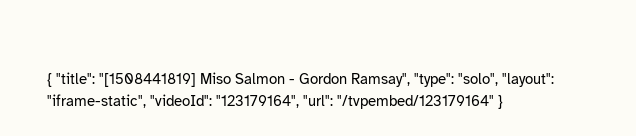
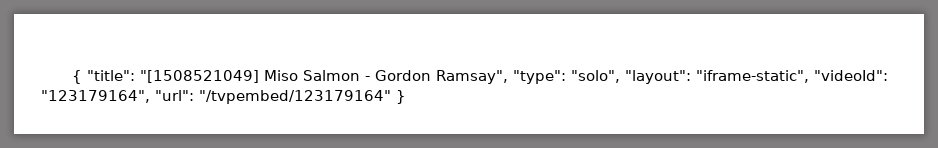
[99,73,196,87] "[1508441819] -> [139,70,259,83] "[1508521049]

